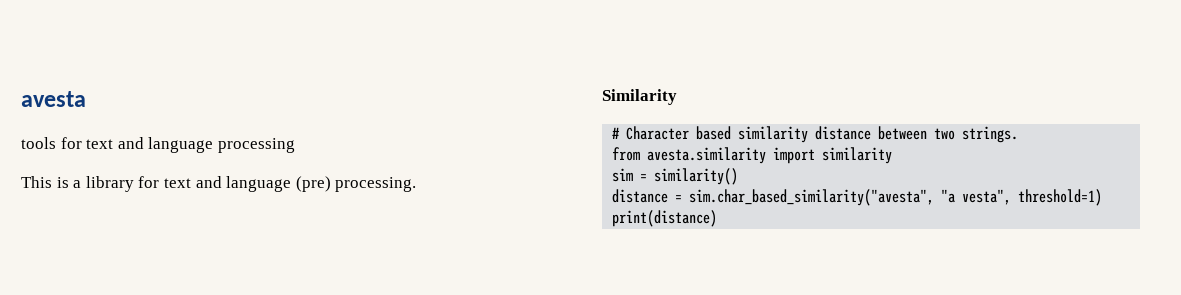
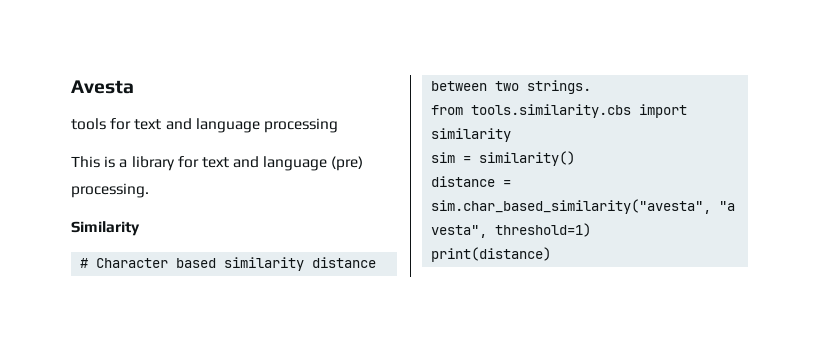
[21,91,86,107] avesta -> [71,80,134,94] Avesta
[647,147,767,164] avesta.similarity -> [471,104,632,118] tools.similarity.cbs

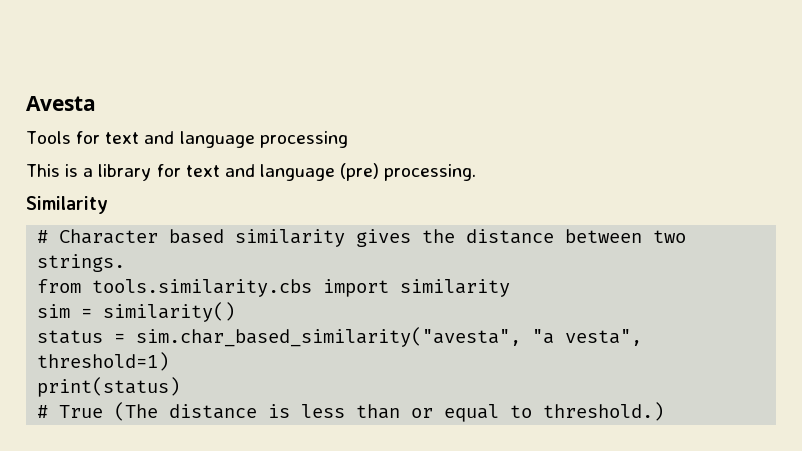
[71,118,106,130] tools -> [26,131,71,144] Tools
(305, 264) none -> [356,229,456,247] gives the
[431,176,496,187] distance -> [37,330,104,344] status
[431,247,552,262] print(distance) -> [37,377,181,397] [37,402,665,422] print(status) // # True (The distance is less than or equal to threshold.)

